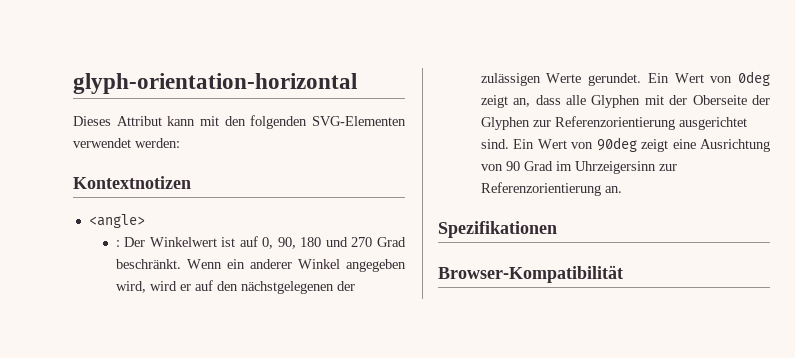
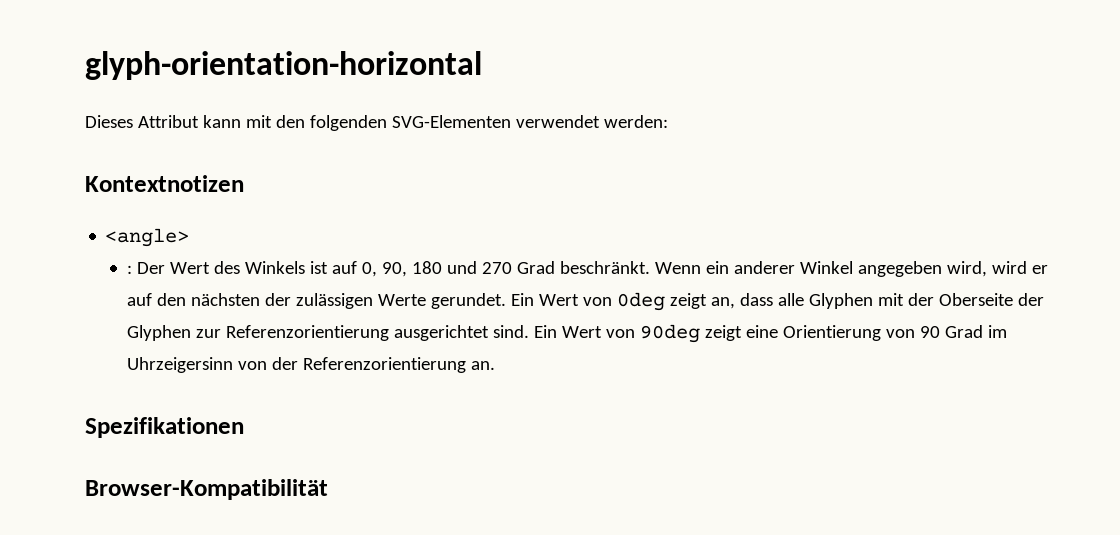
[149,237,217,247] Winkelwert -> [170,261,306,274] Wert des Winkels
[240,281,334,294] nächstgelegenen -> [191,293,261,306] nächsten
[700,139,770,152] Ausrichtung -> [783,325,882,341] Orientierung
[658,164,677,171] zur -> [238,357,299,370] von der

